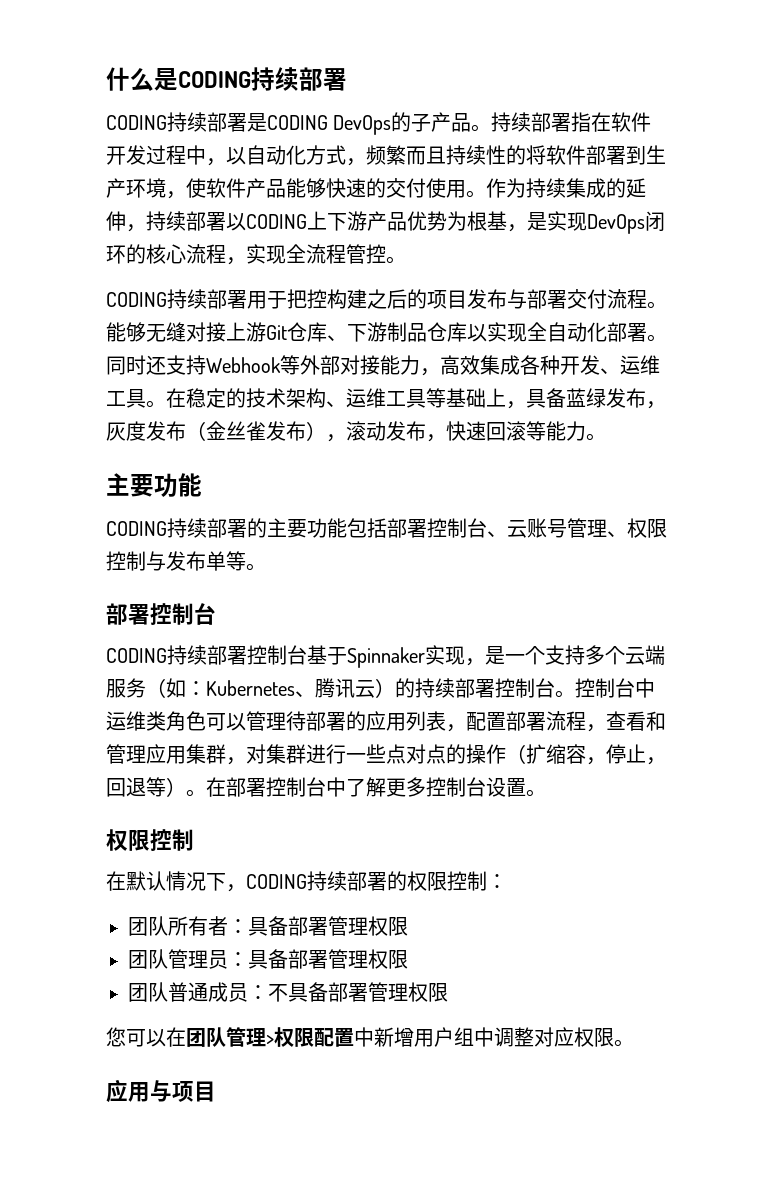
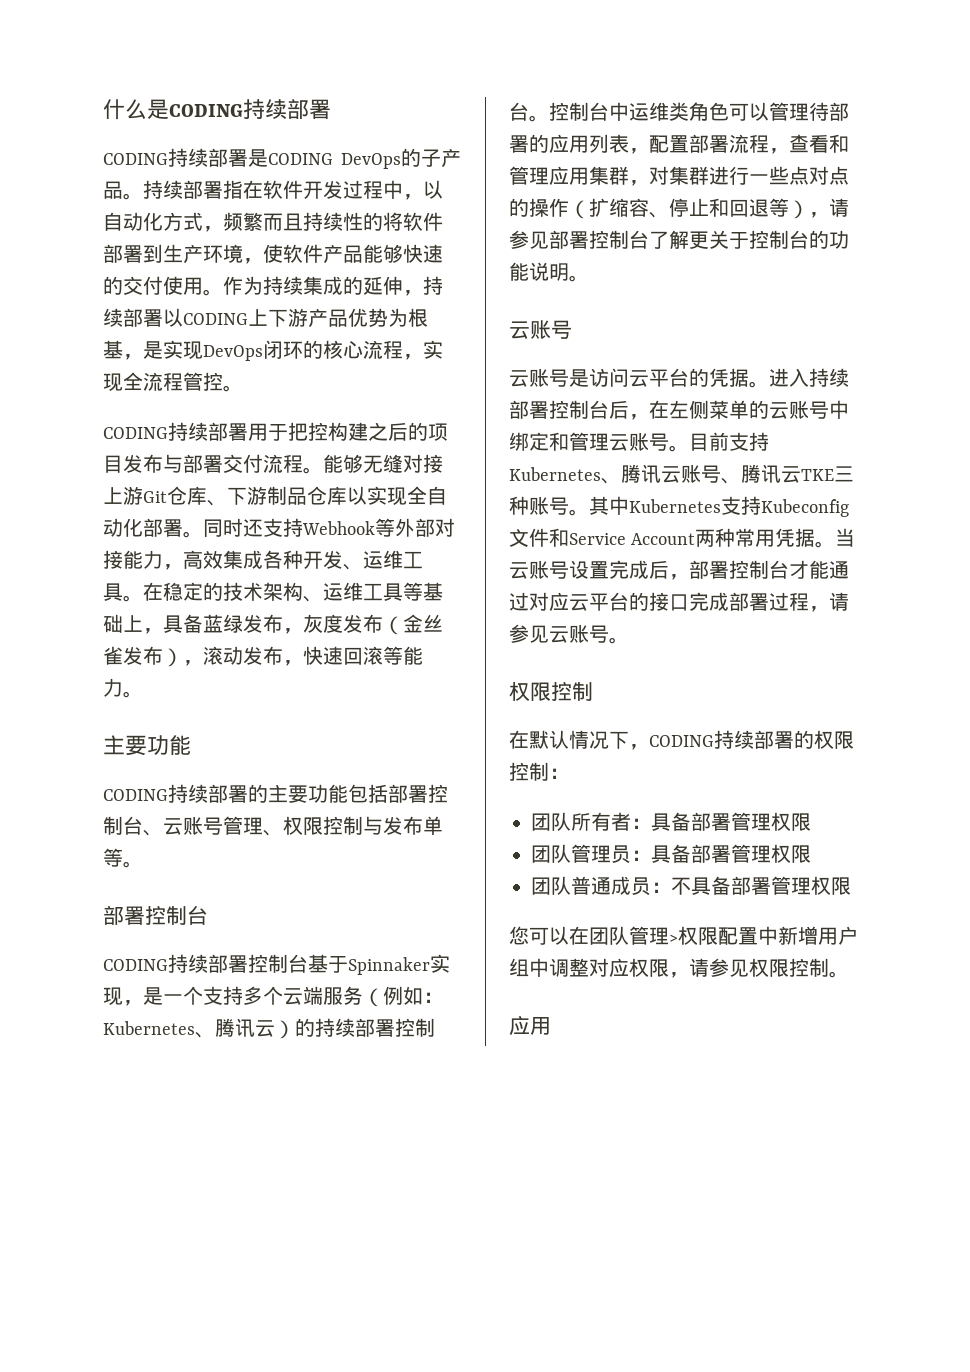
(166, 688) none -> [383,986,403,1005] 例
[586,744,666,765] [106,777,526,797] ，停止，回退等）。在部署控制台中了解更多控制台设置 -> [649,198,849,219] [509,230,849,249] [509,262,589,282] [509,320,572,339] [509,368,849,388] [509,400,849,420] [509,432,769,452] [509,464,854,484] [509,496,849,517] [509,528,856,548] [509,560,849,580] [509,592,849,612] [509,624,609,643] 、停止和回退等），请参见部署控制台了解更关于控制台的功能说明。 // 云账号 // 云账号是访问云平台的凭据。进入持续部署控制台后，在左侧菜单的云账号中绑定和管理云账号。目前支持Kubernetes、腾讯云账号、腾讯云TKE三种账号。其中Kubernetes支持Kubeconfig文件和Service Account两种常用凭据。当云账号设置完成后，部署控制台才能通过对应云平台的接口完成部署过程，请参见云账号
(614, 1037) none -> [669,958,829,978] ，请参见权限控制
[150,1080,216,1102] 与项目 -> (551, 1026) none

